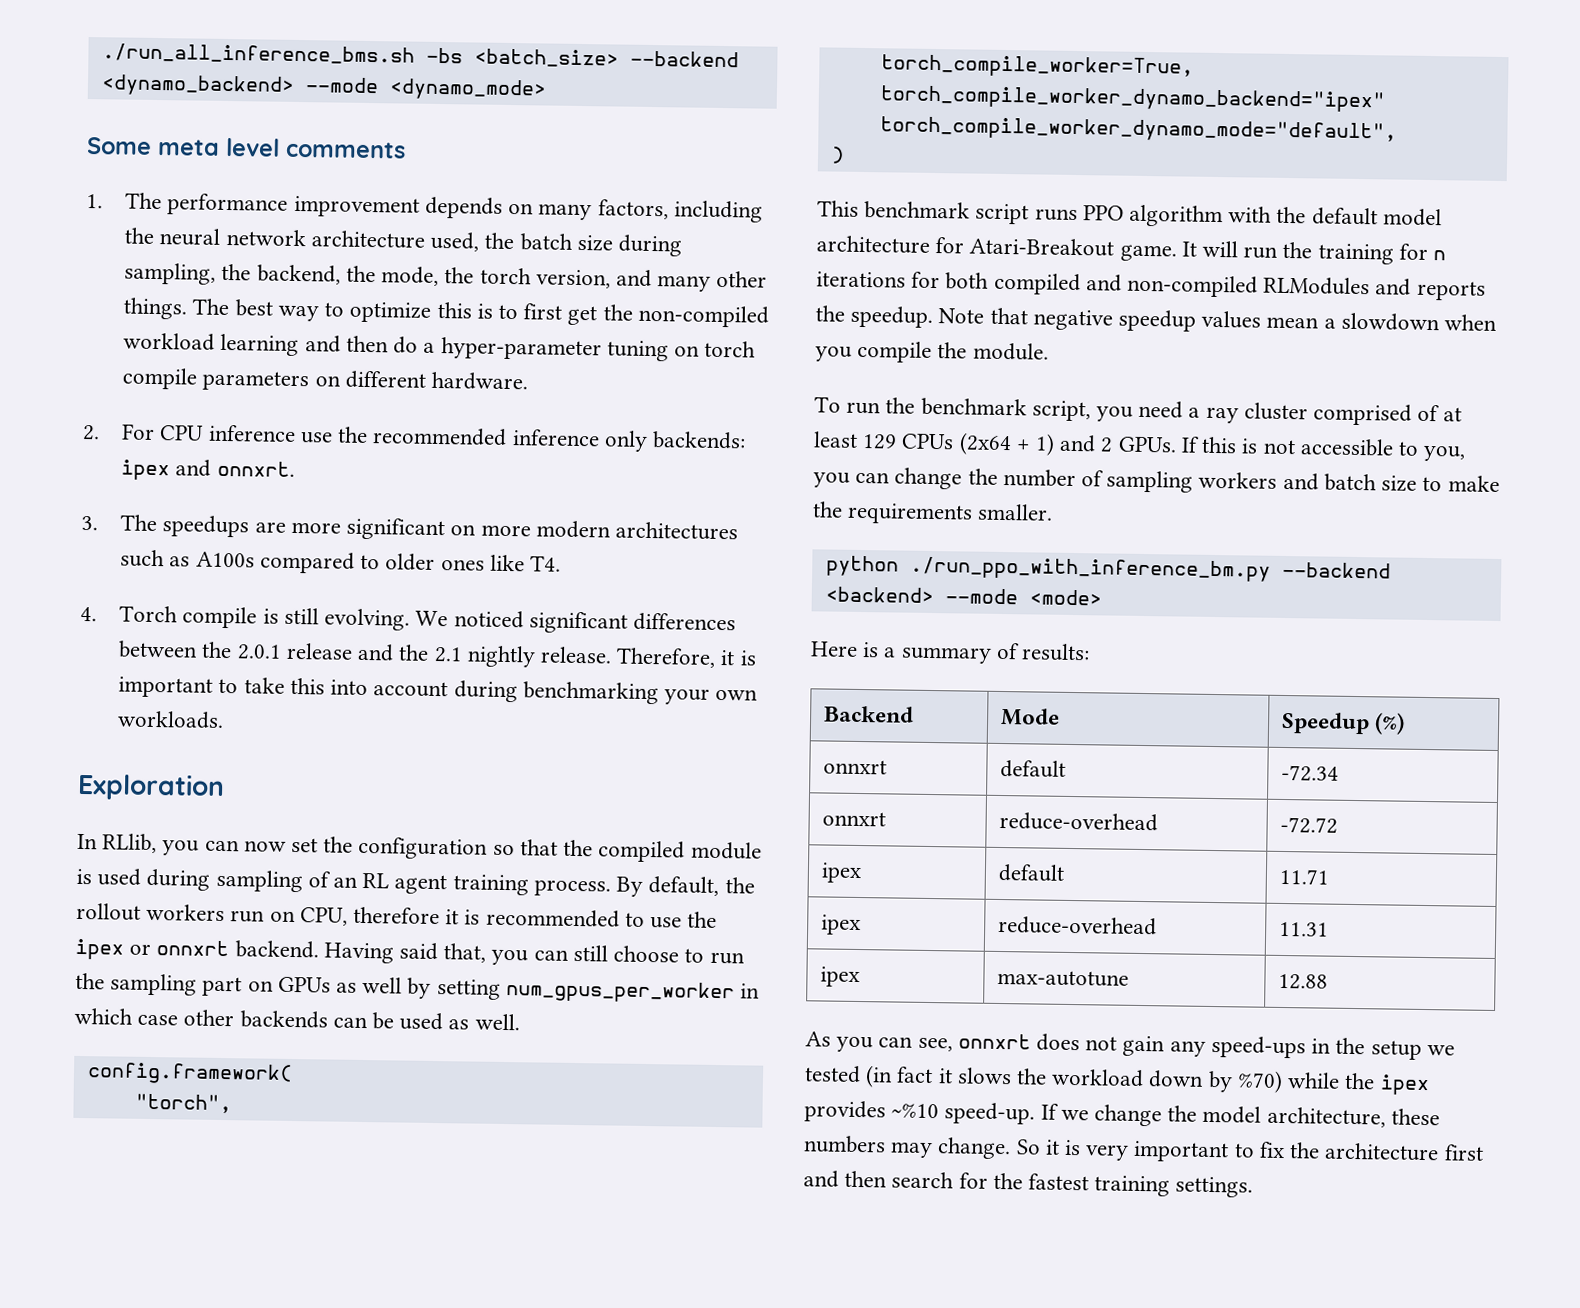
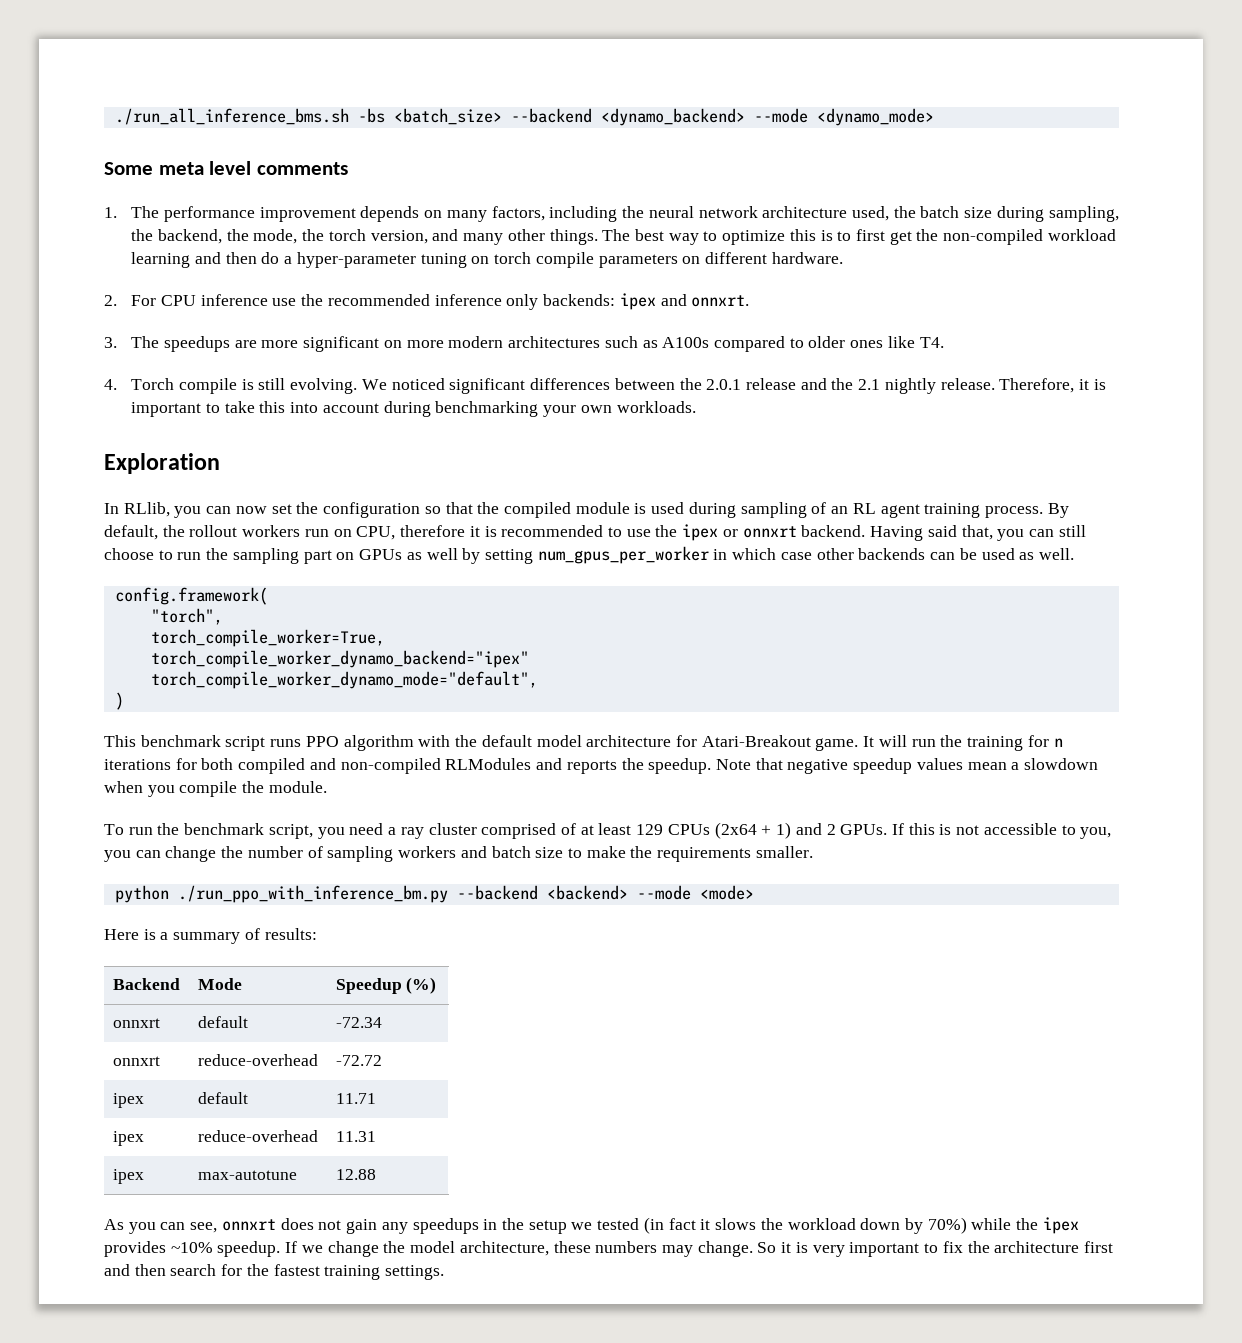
[1210,1035,1306,1059] speed-ups -> [412,1218,479,1234] speedups
[1236,1070,1283,1093] %70) -> [927,1217,967,1234] 70%)
[891,1102,1036,1125] ~%10 speed-up. -> [170,1241,281,1257] ~10% speedup.

